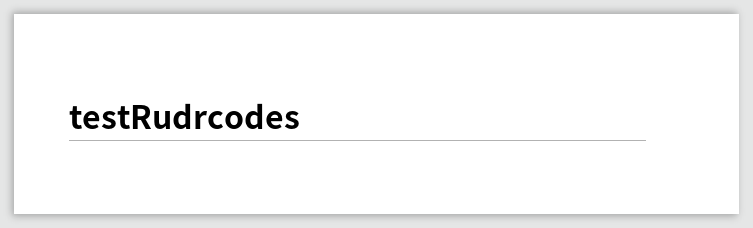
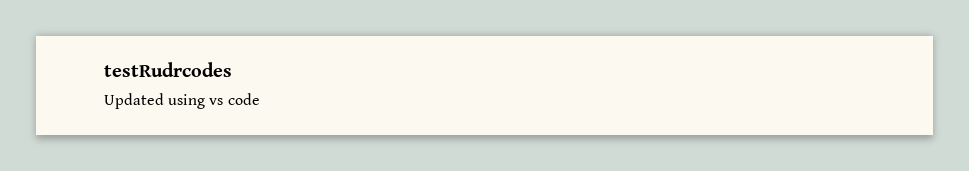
(300, 116) none -> [104,93,260,109] // Updated using vs code

